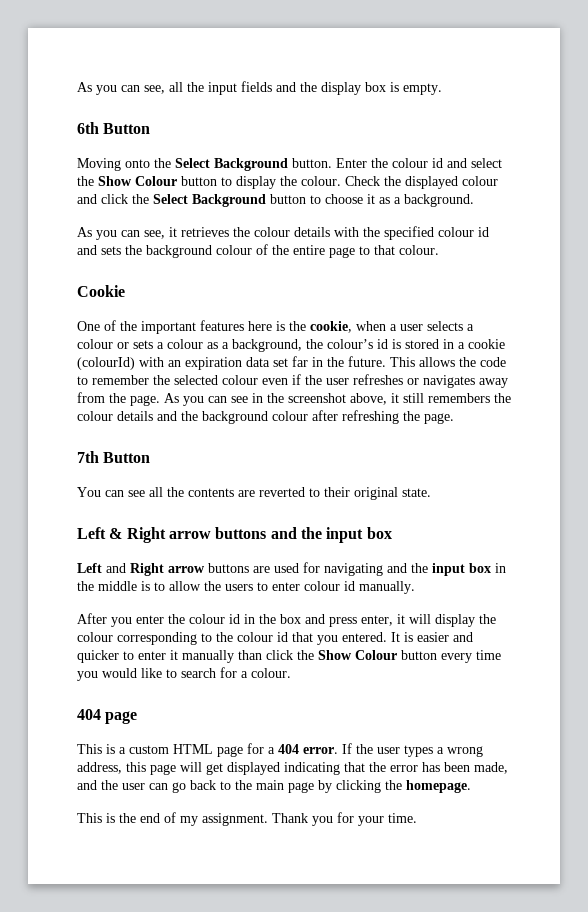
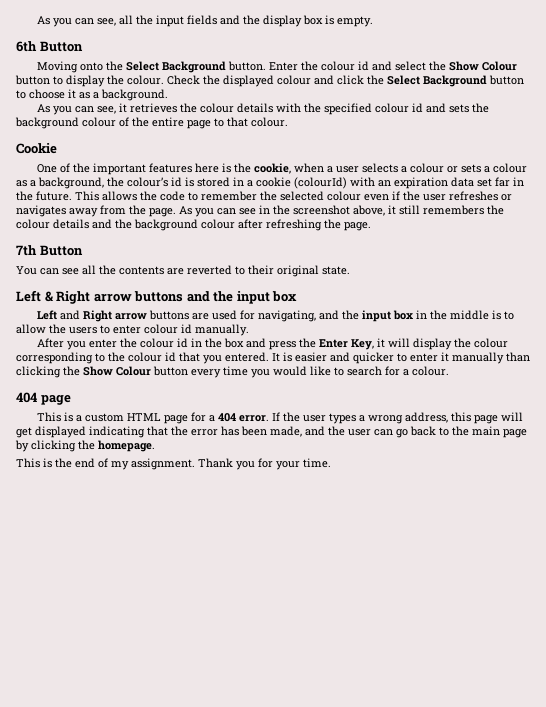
[324,563,383,576] navigating -> [258,310,317,322] navigating,
[361,615,393,626] enter, -> [299,338,375,350] the Enter Key,
[266,650,293,660] click -> [16,366,61,378] clicking

